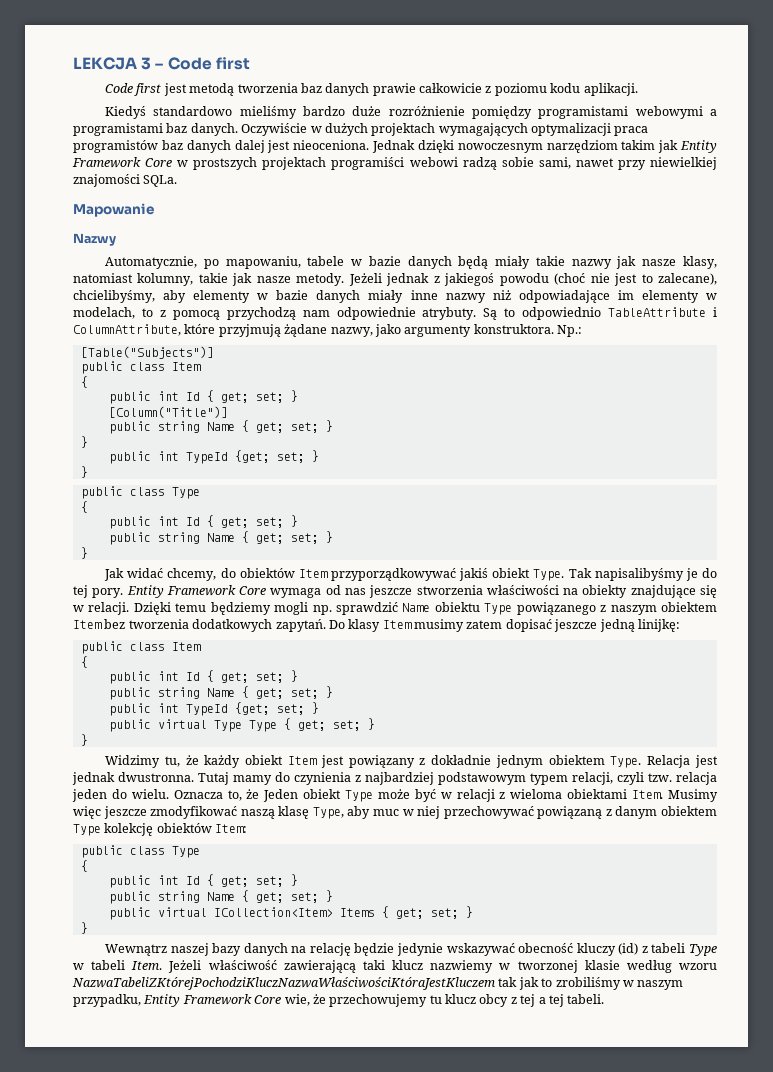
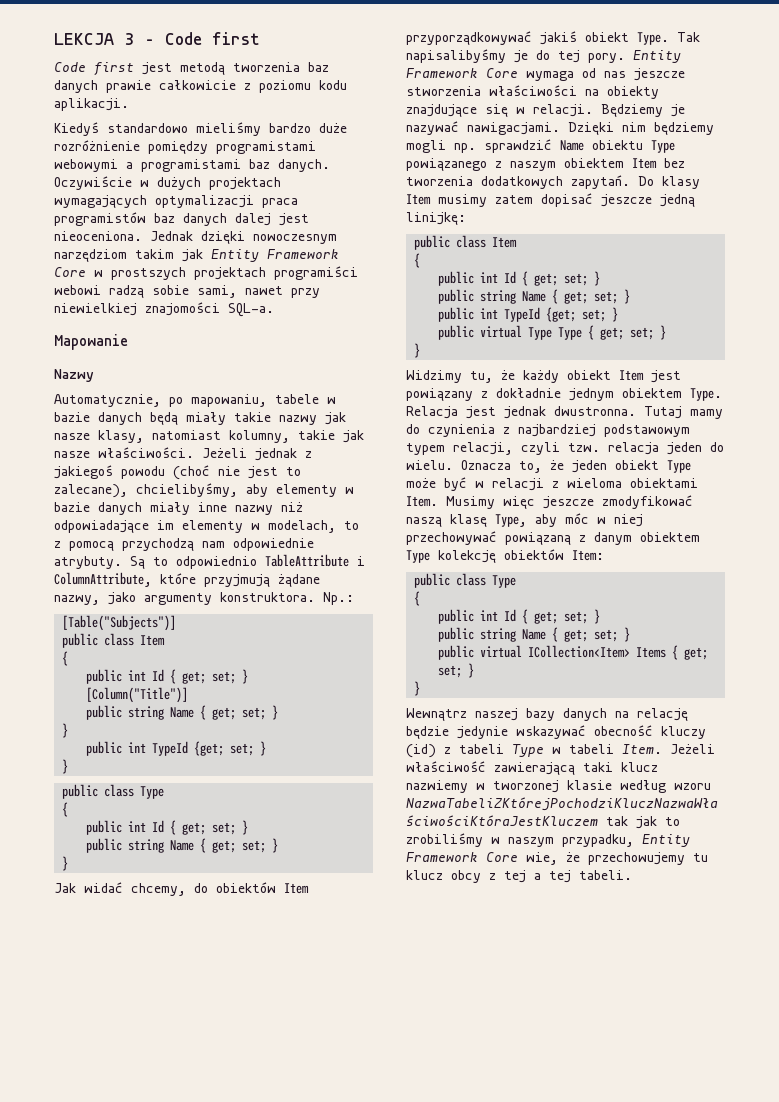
[143,175,178,187] SQLa. -> [228,303,274,317] SQL-a.
[296,273,345,286] metody. -> [98,447,194,458] właściwości.
[133,602,207,615] Dzięki temu -> [601,104,685,118] [406,121,646,136] Będziemy je nazywać nawigacjami. Dzięki nim
[263,789,299,802] Jeden -> [572,460,607,473] jeden
[373,809,399,816] muc -> [565,513,589,524] móc

